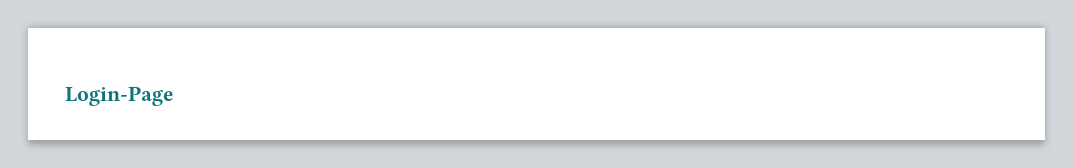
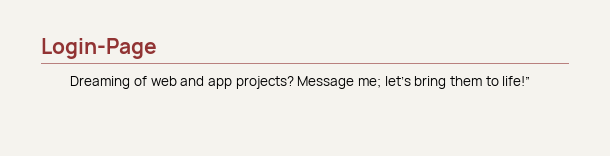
(174, 96) none -> [70,76,531,89] // Dreaming of web and app projects? Message me; let’s bring them to life!”

